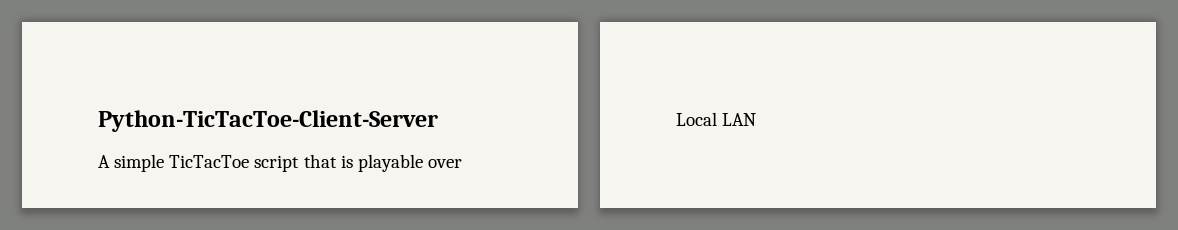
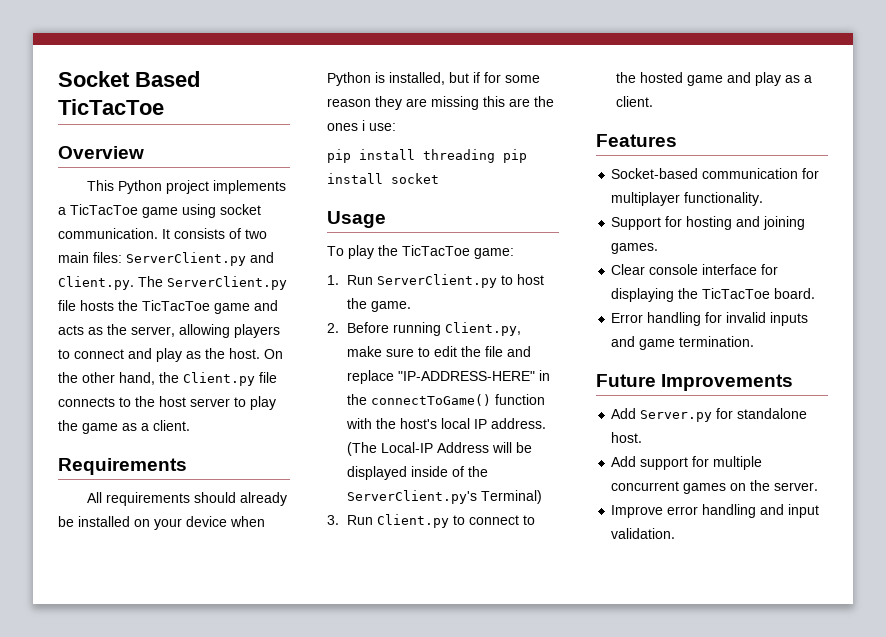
[98,110,438,132] [98,154,462,172] [676,112,757,126] Python-TicTacToe-Client-Server // A simple TicTacToe script that is playable over Local LAN -> [58,71,200,87] [58,99,164,115] [58,146,144,159] [86,180,286,194] [58,204,261,218] [58,228,267,239] [58,252,274,266] [58,276,287,290] [58,300,278,314] [58,324,280,338] [58,348,283,362] [58,372,277,386] [58,396,276,410] [58,420,190,434] [58,458,187,475] [86,492,287,506] [58,516,265,530] [327,72,540,86] [327,96,554,110] [327,120,396,131] [327,149,527,163] [327,173,439,184] [327,211,386,228] [327,245,514,259] [327,274,545,288] [347,298,412,312] [327,322,522,336] [347,346,532,357] [347,370,551,384] [347,394,546,406] [346,418,547,429] [347,442,533,456] [347,466,489,480] [347,490,543,504] [327,514,536,528] [616,72,813,86] [616,96,654,107] [596,134,677,147] [611,168,820,179] [611,192,764,206] [611,216,806,230] [611,243,659,254] [611,264,779,275] [611,288,816,302] [611,312,809,326] [611,336,755,350] [596,374,794,391] [611,408,808,422] [611,432,643,443] [611,456,763,470] [611,480,819,494] [611,504,820,518] [611,528,676,539] Socket Based TicTacToe // Overview // This Python project implements a TicTacToe game using socket communication. It consists of two main files: ServerClient.py and Client.py. The ServerClient.py file hosts the TicTacToe game and acts as the server, allowing players to connect and play as the host. On the other hand, the Client.py file connects to the host server to play the game as a client. // Requirements // All requirements should already be installed on your device when Python is installed, but if for some reason they are missing this are the ones i use: // pip install threading pip install socket // Usage // To play the TicTacToe game: // 1. Run ServerClient.py to host the game. // 2. Before running Client.py, make sure to edit the file and replace "IP-ADDRESS-HERE" in the connectToGame() function with the host's local IP address. (The Local-IP Address will be displayed inside of the ServerClient.py's Terminal) // 3. Run Client.py to connect to the hosted game and play as a client. // Features // Socket-based communication for multiplayer functionality. // Support for hosting and joining games. // Clear console interface for displaying the TicTacToe board. // Error handling for invalid inputs and game termination. // Future Improvements // Add Server.py for standalone host. // Add support for multiple concurrent games on the server. // Improve error handling and input validation.

